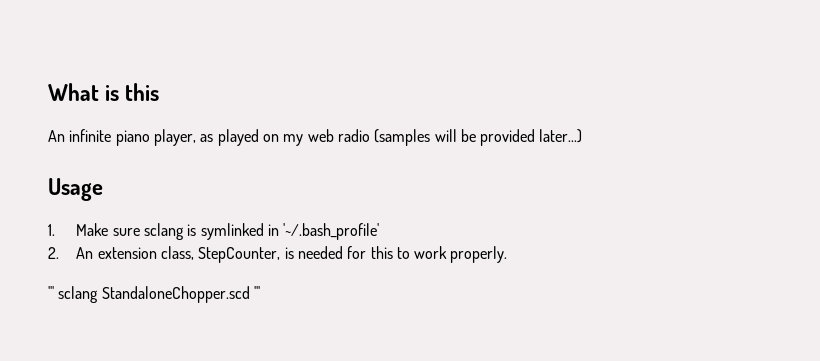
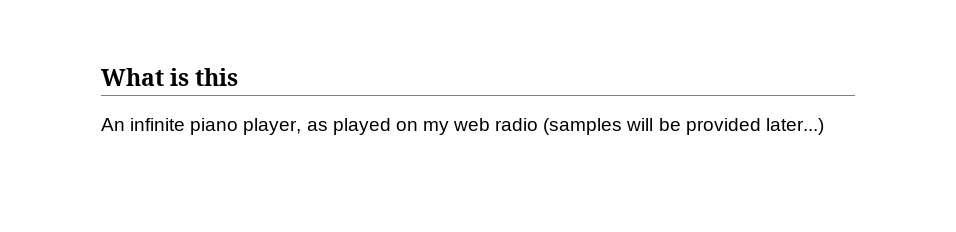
[48,178,103,201] [48,223,380,240] [48,246,508,263] [48,286,260,303] // Usage // 1. Make sure sclang is symlinked in '~/.bash_profile' // 2. An extension class, StepCounter, is needed for this to work properly. // ''' sclang StandaloneChopper.scd ''' -> (824, 126) none

